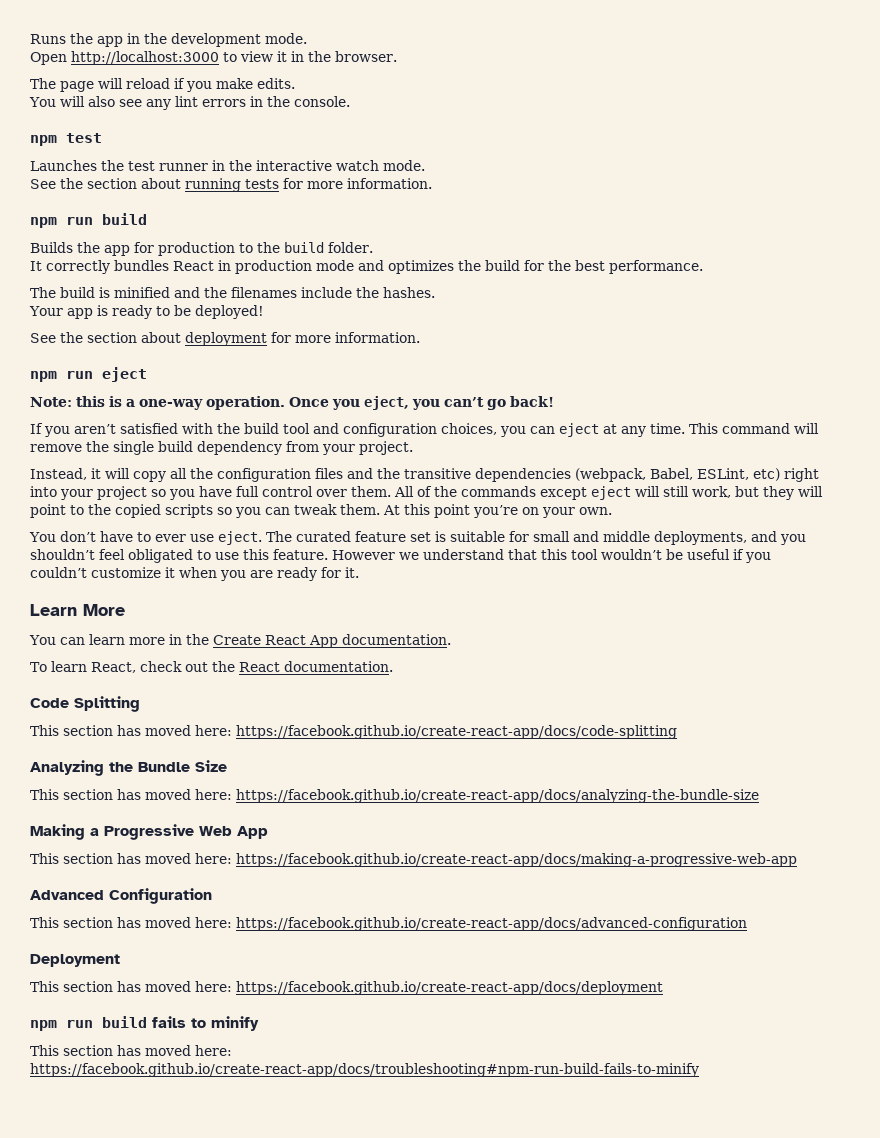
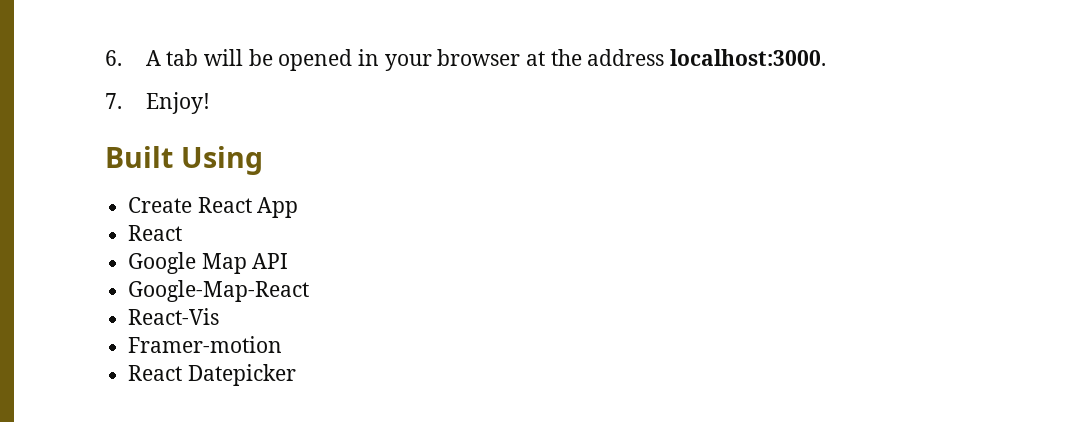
[30,33,307,47] [30,51,397,65] [30,78,295,92] [29,96,350,110] [30,133,102,146] [30,160,425,171] [30,178,432,192] [30,213,147,228] [30,242,373,256] [30,260,703,274] [30,287,435,298] [29,305,264,319] [30,332,420,346] [30,367,147,382] [30,396,554,410] [30,423,819,437] [30,441,413,455] [30,468,819,482] [30,486,823,500] [30,504,612,518] [29,531,806,545] [30,549,771,563] [30,567,359,581] [30,604,125,616] [29,634,451,648] [30,661,393,673] [30,696,140,712] [30,725,677,739] [30,760,227,776] [30,789,759,803] [30,824,268,840] [30,853,797,867] [30,888,212,904] [30,917,747,931] [30,954,120,967] [30,981,663,995] [30,1016,259,1031] [30,1045,232,1056] [30,1063,699,1077] Runs the app in the development mode. // Open http://localhost:3000 to view it in the browser. // The page will reload if you make edits. // You will also see any lint errors in the console. // npm test // Launches the test runner in the interactive watch mode. // See the section about running tests for more information. // npm run build // Builds the app for production to the build folder. // It correctly bundles React in production mode and optimizes the build for the best performance. // The build is minified and the filenames include the hashes. // Your app is ready to be deployed! // See the section about deployment for more information. // npm run eject // Note: this is a one-way operation. Once you eject, you can’t go back! // If you aren’t satisfied with the build tool and configuration choices, you can eject at any time. This command will remove the single build dependency from your project. // Instead, it will copy all the configuration files and the transitive dependencies (webpack, Babel, ESLint, etc) right into your project so you have full control over them. All of the commands except eject will still work, but they will point to the copied scripts so you can tweak them. At this point you’re on your own. // You don’t have to ever use eject. The curated feature set is suitable for small and middle deployments, and you shouldn’t feel obligated to use this feature. However we understand that this tool wouldn’t be useful if you couldn’t customize it when you are ready for it. // Learn More // You can learn more in the Create React App documentation. // To learn React, check out the React documentation. // Code Splitting // This section has moved here: https://facebook.github.io/create-react-app/docs/code-splitting // Analyzing the Bundle Size // This section has moved here: https://facebook.github.io/create-react-app/docs/analyzing-the-bundle-size // Making a Progressive Web App // This section has moved here: https://facebook.github.io/create-react-app/docs/making-a-progressive-web-app // Advanced Configuration // This section has moved here: https://facebook.github.io/create-react-app/docs/advanced-configuration // Deployment // This section has moved here: https://facebook.github.io/create-react-app/docs/deployment // npm run build fails to minify // This section has moved here: https://facebook.github.io/create-react-app/docs/troubleshooting#npm-run-build-fails-to-minify -> [105,49,827,71] [105,92,210,114] [105,146,263,175] [128,197,299,218] [128,225,183,241] [128,252,289,274] [128,280,310,302] [128,308,220,325] [128,336,283,353] [128,364,296,386] 6. A tab will be opened in your browser at the address localhost:3000. // 7. Enjoy! // Built Using // Create React App // React // Google Map API // Google-Map-React // React-Vis // Framer-motion // React Datepicker

